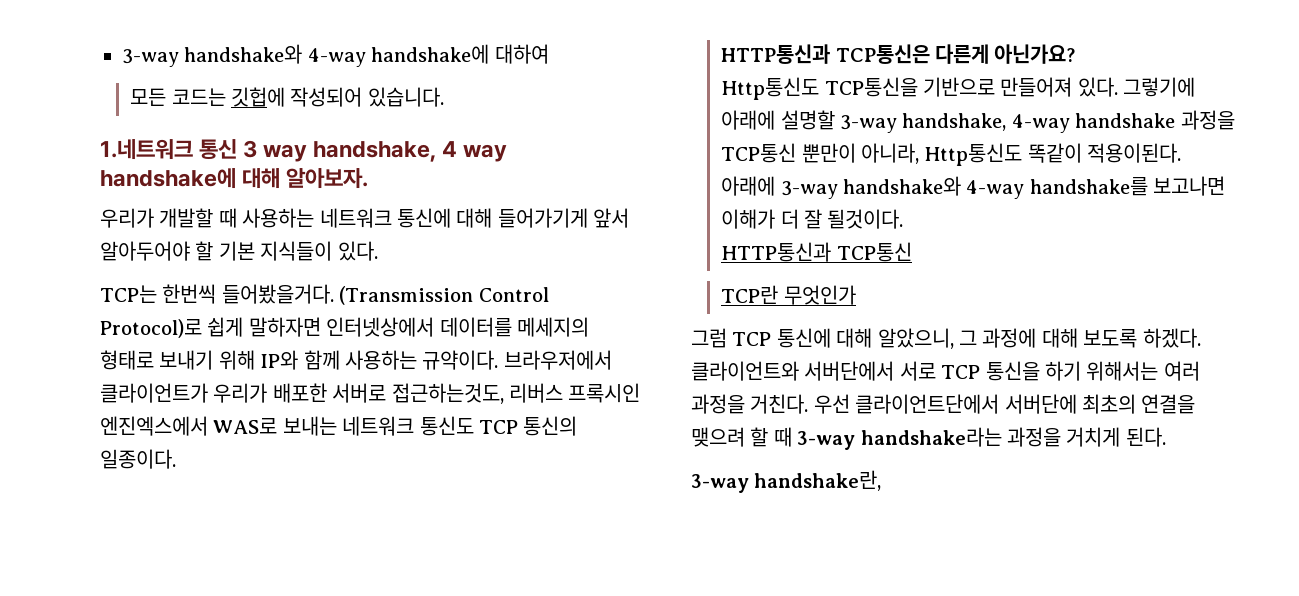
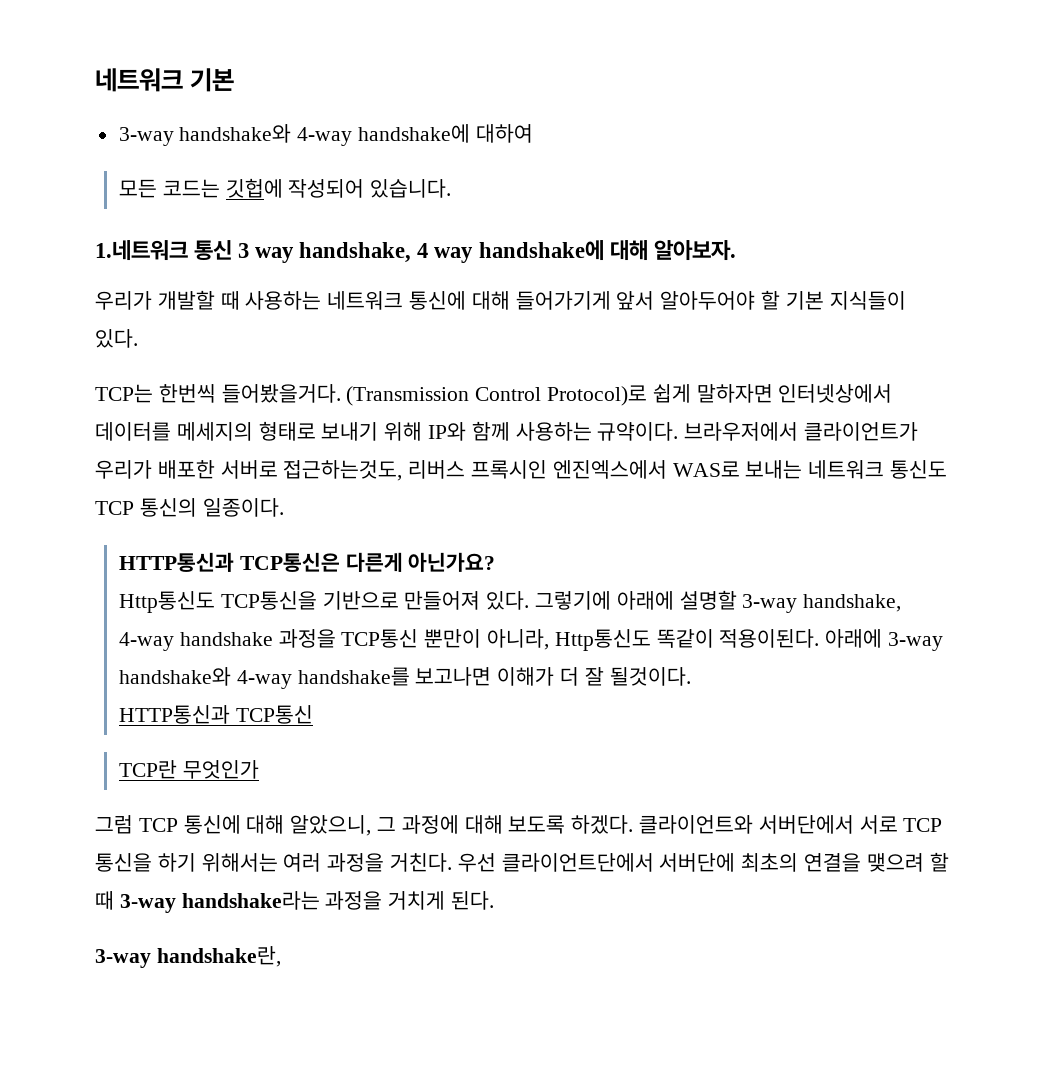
(122, 58) none -> [95,68,235,92] 네트워크 기본 //

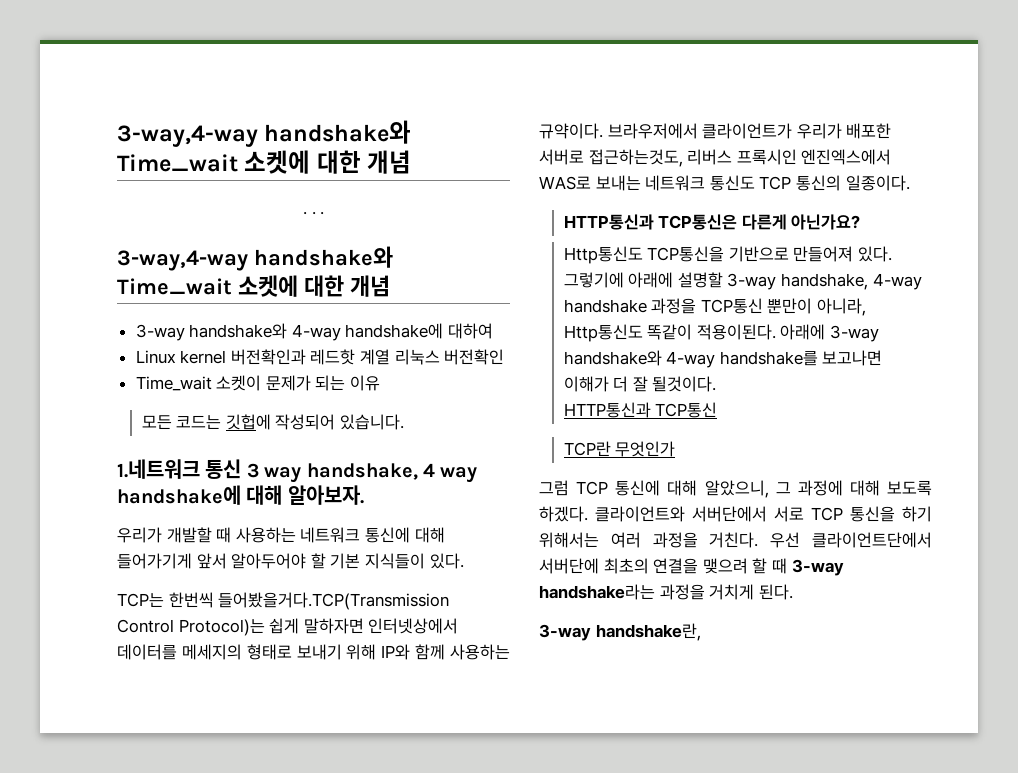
[95,68,235,92] 네트워크 기본 -> [117,120,412,147] [117,150,412,174] [302,211,325,215] [117,246,393,271] [117,275,390,297] 3-way,4-way handshake와 Time_wait 소켓에 대한 개념 // . . . // 3-way,4-way handshake와 Time_wait 소켓에 대한 개념
(533, 133) none -> [135,349,505,365] [135,375,381,391] // Linux kernel 버전확인과 레드핫 계열 리눅스 버전확인 // Time_wait 소켓이 문제가 되는 이유
[221,384,648,406] 들어봤을거다. (Transmission Control Protocol)로 -> [218,592,450,610] [117,619,265,636] 들어봤을거다.TCP(Transmission Control Protocol)는

